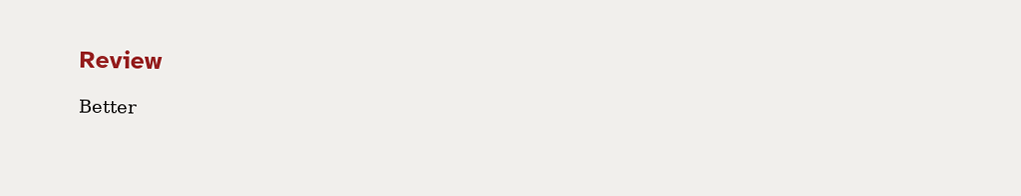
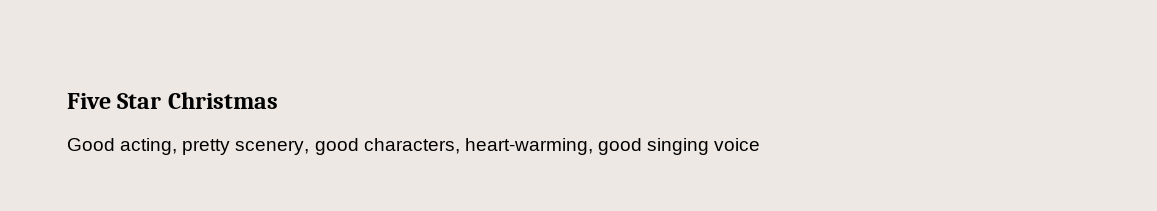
[79,49,163,69] [78,99,137,114] Review // Better -> [67,92,278,109] [67,138,761,155] Five Star Christmas // Good acting, pretty scenery, good characters, heart-warming, good singing voice

